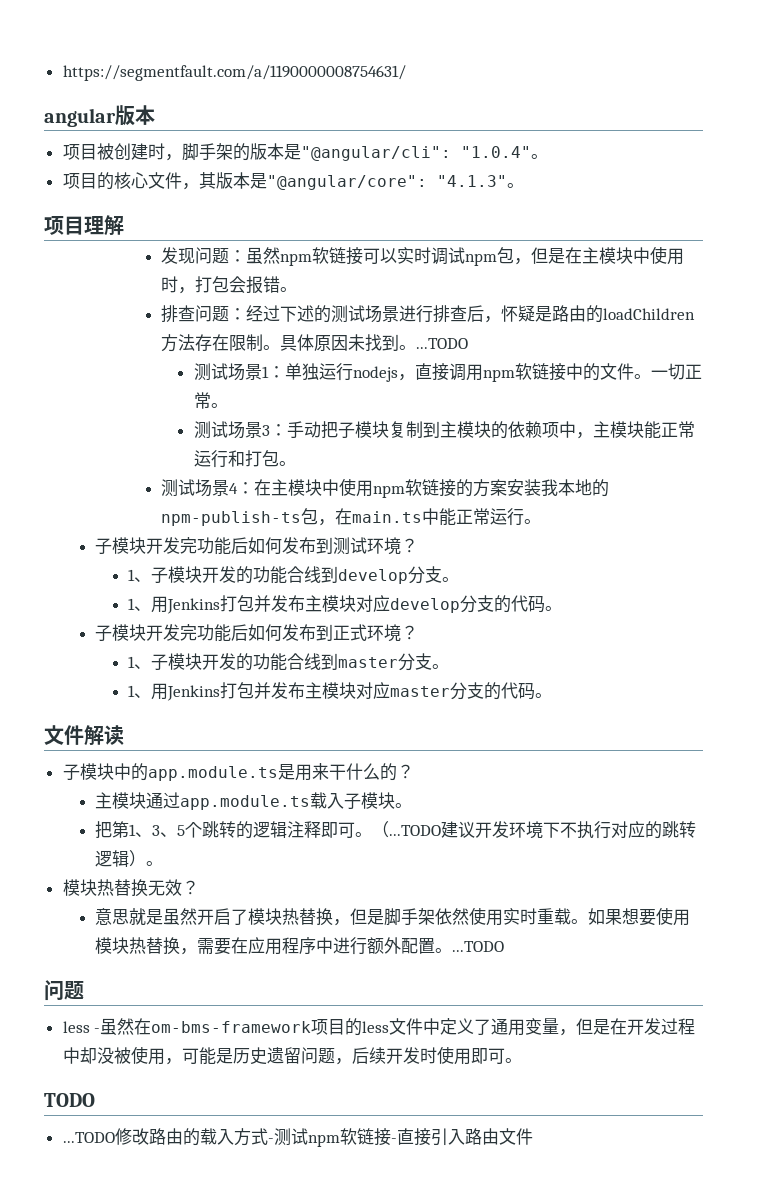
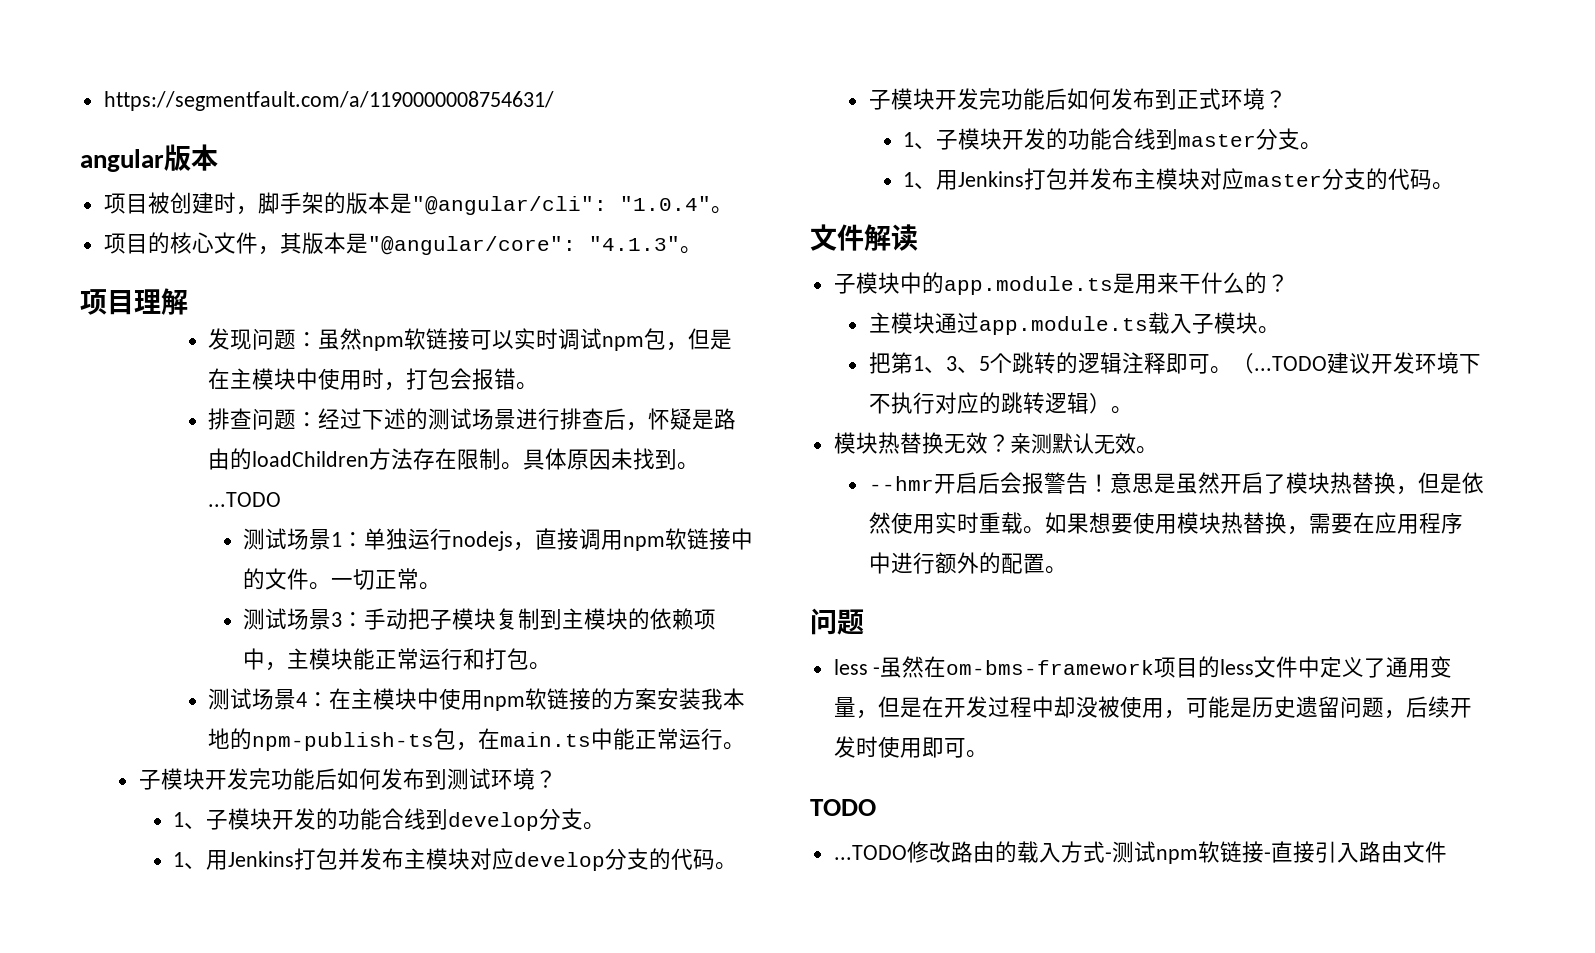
[95,908,147,925] // 意思就 -> [1009,433,1158,454] [868,472,1154,494] 亲测默认无效。 // --hmr开启后会报警告！意思
[384,908,436,926] 脚手架 -> (1462, 483) none
(402, 945) none -> [978,552,1001,574] 的
[452,941,505,952] ...TODO -> (1067, 570) none

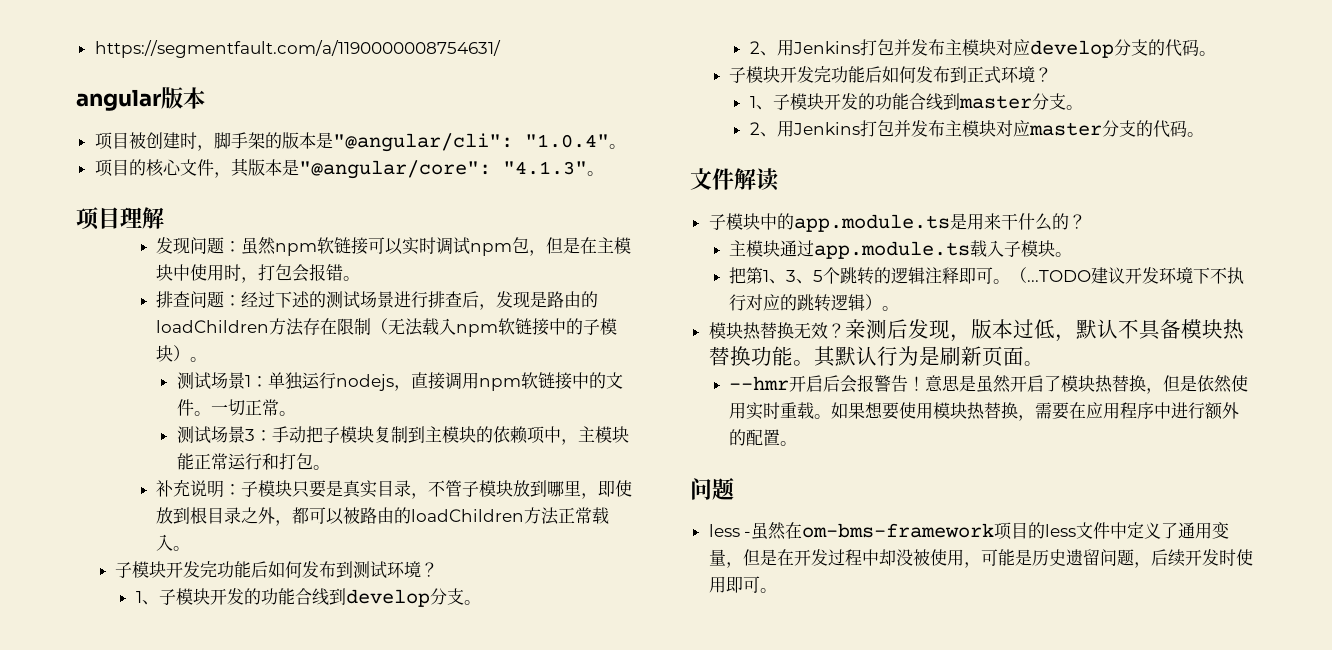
[648,408,693,430] 怀疑 -> [496,291,531,308] 发现
[501,448,700,470] [208,492,282,507] 。具体原因未找到。...TODO -> [371,318,618,337] [156,345,208,362] （无法载入npm软链接中的子模块）。
[208,688,746,711] [208,728,724,751] 测试场景4：在主模块中使用npm软链接的方案安装我本地的npm-publish-ts包，在main.ts中能正常运行 -> [156,479,633,499] [156,507,610,526] [156,534,174,551] 补充说明：子模块只要是真实目录，不管子模块放到哪里，即使放到根目录之外，都可以被路由的loadChildren方法正常载入
[173,852,185,867] 1 -> [749,41,760,54] 2
[903,172,915,187] 1 -> [749,122,760,135] 2
[1051,433,1136,454] 默认无效 -> [886,319,1244,342] [708,346,1024,367] 后发现，版本过低，默认不具备模块热替换功能。其默认行为是刷新页面
[810,799,876,816] [833,841,1447,864] // TODO // ...TODO修改路由的载入方式-测试npm软链接-直接引入路由文件 -> (777, 590) none

